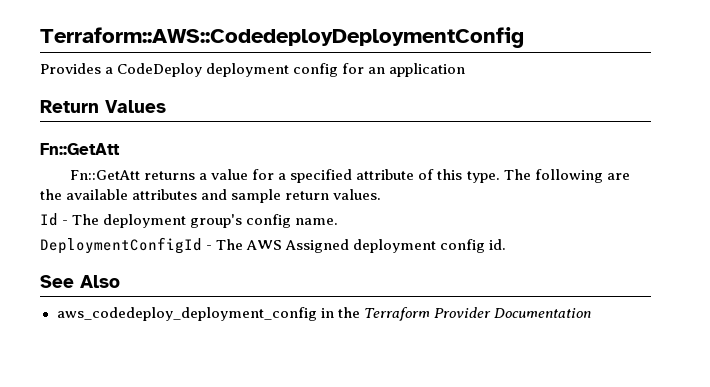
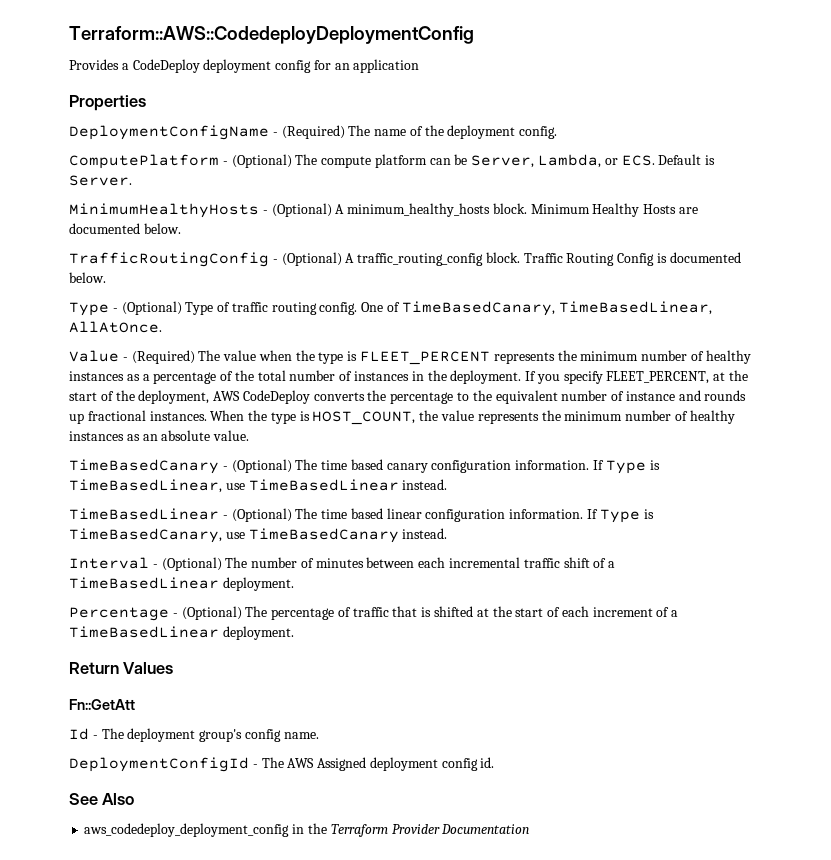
[40,100,166,113] [40,143,120,155] [70,169,630,183] [40,189,382,203] Return Values // Fn::GetAtt // Fn::GetAtt returns a value for a specified attribute of this type. The following are the available attributes and sample return values. -> [69,95,146,111] [69,125,558,140] [69,154,716,169] [69,175,132,186] [69,203,699,218] [69,223,181,234] [69,252,741,267] [69,272,106,283] [69,301,712,316] [69,321,162,333] [69,350,751,365] [69,370,749,384] [69,390,747,404] [69,410,735,425] [69,430,250,441] [69,459,660,474] [69,479,448,493] [69,508,654,523] [69,528,448,543] [69,557,616,571] [69,577,294,591] [69,606,679,621] [69,626,294,640] [69,662,174,674] [69,699,135,710] Properties // DeploymentConfigName - (Required) The name of the deployment config. // ComputePlatform - (Optional) The compute platform can be Server, Lambda, or ECS. Default is Server. // MinimumHealthyHosts - (Optional) A minimum_healthy_hosts block. Minimum Healthy Hosts are documented below. // TrafficRoutingConfig - (Optional) A traffic_routing_config block. Traffic Routing Config is documented below. // Type - (Optional) Type of traffic routing config. One of TimeBasedCanary, TimeBasedLinear, AllAtOnce. // Value - (Required) The value when the type is FLEET_PERCENT represents the minimum number of healthy instances as a percentage of the total number of instances in the deployment. If you specify FLEET_PERCENT, at the start of the deployment, AWS CodeDeploy converts the percentage to the equivalent number of instance and rounds up fractional instances. When the type is HOST_COUNT, the value represents the minimum number of healthy instances as an absolute value. // TimeBasedCanary - (Optional) The time based canary configuration information. If Type is TimeBasedLinear, use TimeBasedLinear instead. // TimeBasedLinear - (Optional) The time based linear configuration information. If Type is TimeBasedCanary, use TimeBasedCanary instead. // Interval - (Optional) The number of minutes between each incremental traffic shift of a TimeBasedLinear deployment. // Percentage - (Optional) The percentage of traffic that is shifted at the start of each increment of a TimeBasedLinear deployment. // Return Values // Fn::GetAtt

